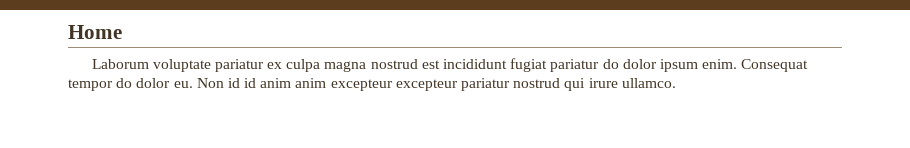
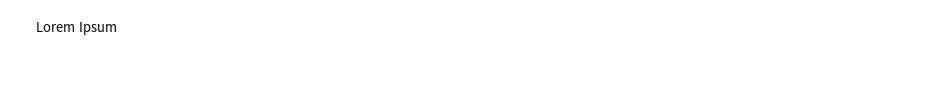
[68,25,122,39] [91,58,809,72] [68,78,676,91] Home // Laborum voluptate pariatur ex culpa magna nostrud est incididunt fugiat pariatur do dolor ipsum enim. Consequat tempor do dolor eu. Non id id anim anim excepteur excepteur pariatur nostrud qui irure ullamco. -> [36,22,117,35] Lorem Ipsum

